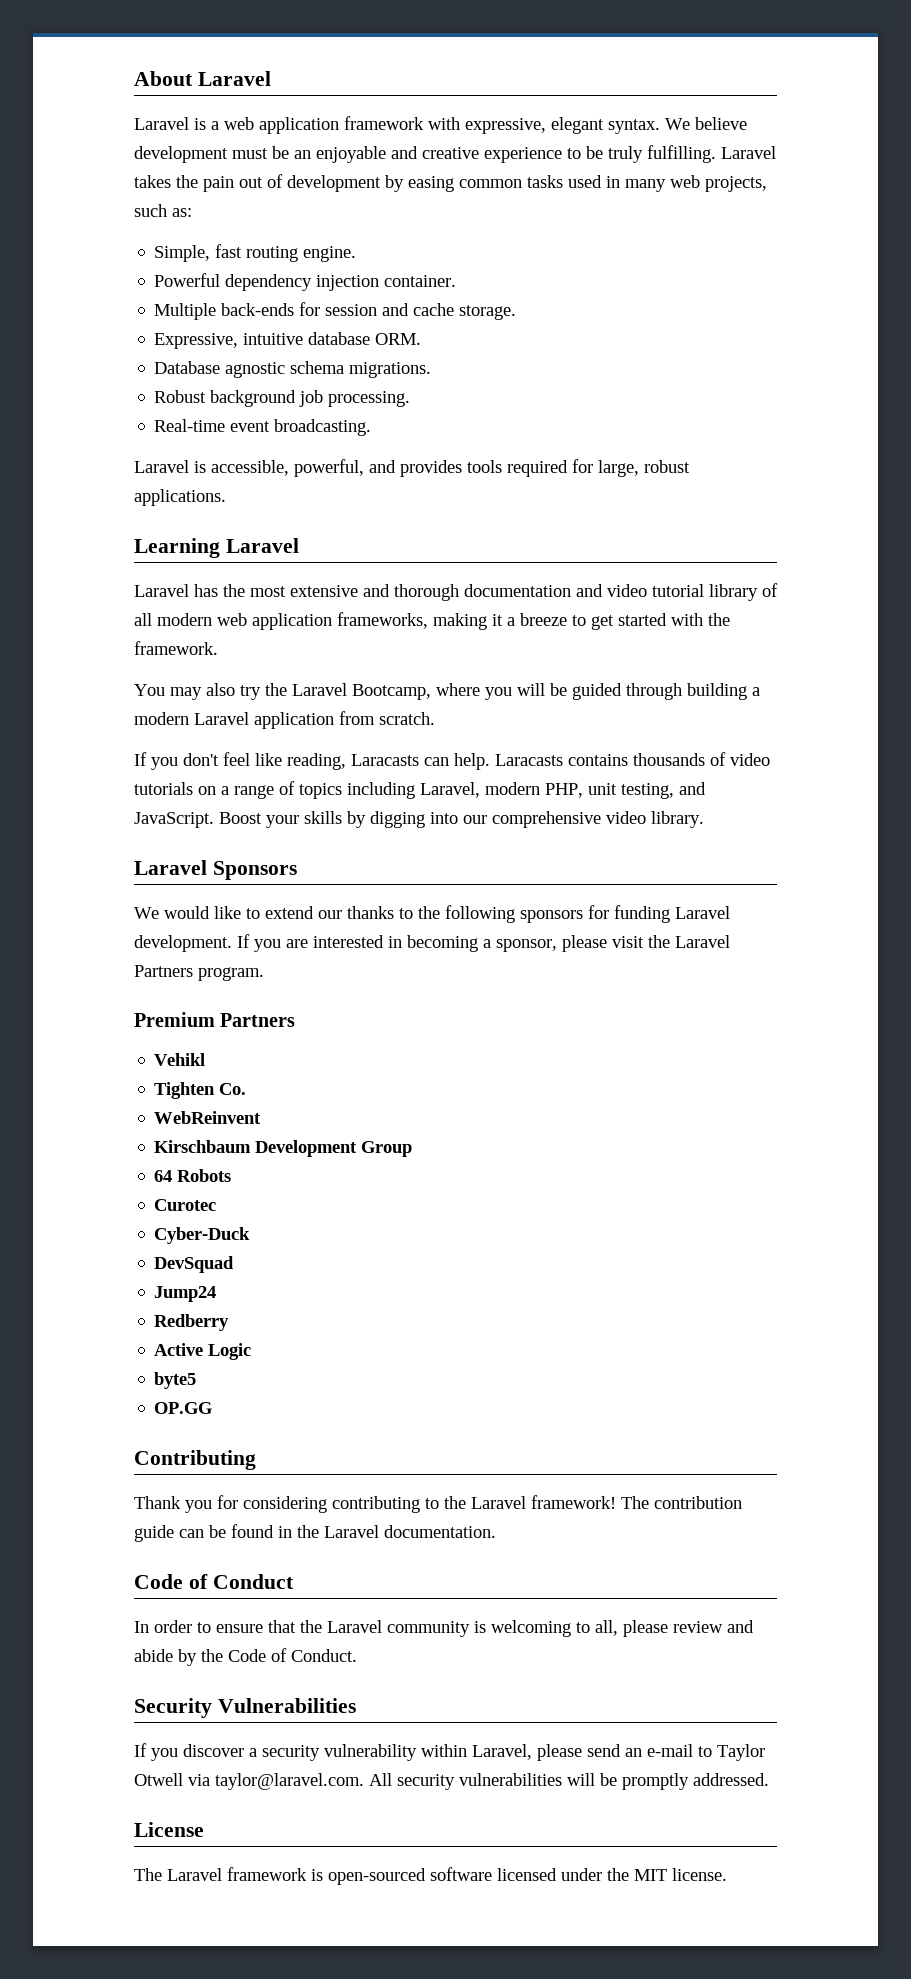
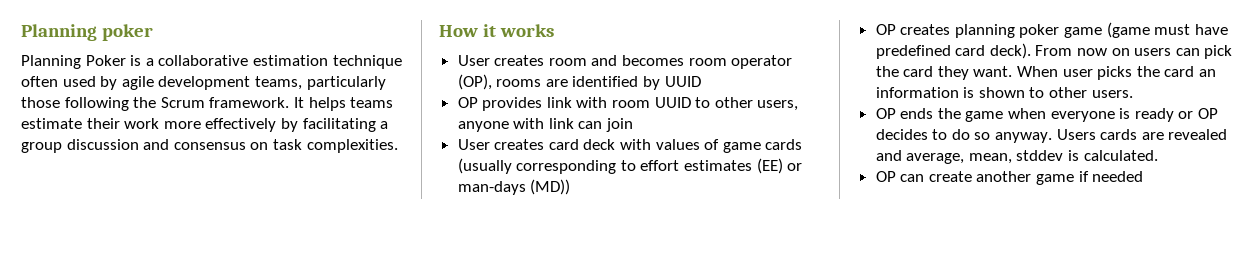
[134,71,271,86] [134,116,747,134] [134,145,776,163] [134,174,767,192] [134,204,192,217] [154,244,357,262] [154,273,457,291] [154,302,517,320] [154,332,422,349] [154,361,432,378] [154,390,411,407] [154,419,372,436] [134,459,690,477] [134,489,226,506] [134,538,299,558] [134,583,778,601] [134,612,730,630] [134,641,218,655] [134,683,760,700] [134,711,435,729] [134,752,770,770] [134,781,706,799] [134,811,704,828] [134,860,297,880] [134,905,730,923] [134,934,730,952] [134,965,264,981] [134,1012,296,1027] [154,1053,206,1066] [154,1082,247,1099] [154,1111,262,1124] [154,1140,413,1157] [154,1169,232,1182] [154,1199,217,1211] [154,1227,251,1244] [154,1256,235,1273] [154,1286,217,1302] [154,1314,230,1331] [154,1343,252,1360] [154,1372,197,1389] [154,1402,213,1414] [134,1450,256,1470] [134,1495,742,1513] [134,1524,496,1542] [134,1574,294,1589] [134,1620,754,1637] [134,1648,357,1666] [134,1698,356,1718] [134,1743,765,1761] [134,1773,769,1790] [134,1822,204,1837] [134,1867,727,1885] About Laravel // Laravel is a web application framework with expressive, elegant syntax. We believe development must be an enjoyable and creative experience to be truly fulfilling. Laravel takes the pain out of development by easing common tasks used in many web projects, such as: // Simple, fast routing engine. // Powerful dependency injection container. // Multiple back-ends for session and cache storage. // Expressive, intuitive database ORM. // Database agnostic schema migrations. // Robust background job processing. // Real-time event broadcasting. // Laravel is accessible, powerful, and provides tools required for large, robust applications. // Learning Laravel // Laravel has the most extensive and thorough documentation and video tutorial library of all modern web application frameworks, making it a breeze to get started with the framework. // You may also try the Laravel Bootcamp, where you will be guided through building a modern Laravel application from scratch. // If you don't feel like reading, Laracasts can help. Laracasts contains thousands of video tutorials on a range of topics including Laravel, modern PHP, unit testing, and JavaScript. Boost your skills by digging into our comprehensive video library. // Laravel Sponsors // We would like to extend our thanks to the following sponsors for funding Laravel development. If you are interested in becoming a sponsor, please visit the Laravel Partners program. // Premium Partners // Vehikl // Tighten Co. // WebReinvent // Kirschbaum Development Group // 64 Robots // Curotec // Cyber-Duck // DevSquad // Jump24 // Redberry // Active Logic // byte5 // OP.GG // Contributing // Thank you for considering contributing to the Laravel framework! The contribution guide can be found in the Laravel documentation. // Code of Conduct // In order to ensure that the Laravel community is welcoming to all, please review and abide by the Code of Conduct. // Security Vulnerabilities // If you discover a security vulnerability within Laravel, please send an e-mail to Taylor Otwell via taylor@laravel.com. All security vulnerabilities will be promptly addressed. // License // The Laravel framework is open-sourced software licensed under the MIT license. -> [21,24,154,41] [21,55,402,69] [21,76,386,90] [21,97,394,111] [21,118,389,132] [21,139,398,153] [439,24,555,37] [457,55,793,69] [457,74,701,90] [457,97,799,111] [457,118,634,132] [457,139,803,153] [457,158,803,174] [457,179,571,195] [875,22,1228,38] [875,43,1233,59] [875,66,1217,80] [875,87,1133,98] [875,108,1219,122] [875,129,1228,143] [875,150,1158,164] [875,171,1144,185] Planning poker // Planning Poker is a collaborative estimation technique often used by agile development teams, particularly those following the Scrum framework. It helps teams estimate their work more effectively by facilitating a group discussion and consensus on task complexities. // How it works // User creates room and becomes room operator (OP), rooms are identified by UUID // OP provides link with room UUID to other users, anyone with link can join // User creates card deck with values of game cards (usually corresponding to effort estimates (EE) or man-days (MD)) // OP creates planning poker game (game must have predefined card deck). From now on users can pick the card they want. When user picks the card an information is shown to other users. // OP ends the game when everyone is ready or OP decides to do so anyway. Users cards are revealed and average, mean, stddev is calculated. // OP can create another game if needed

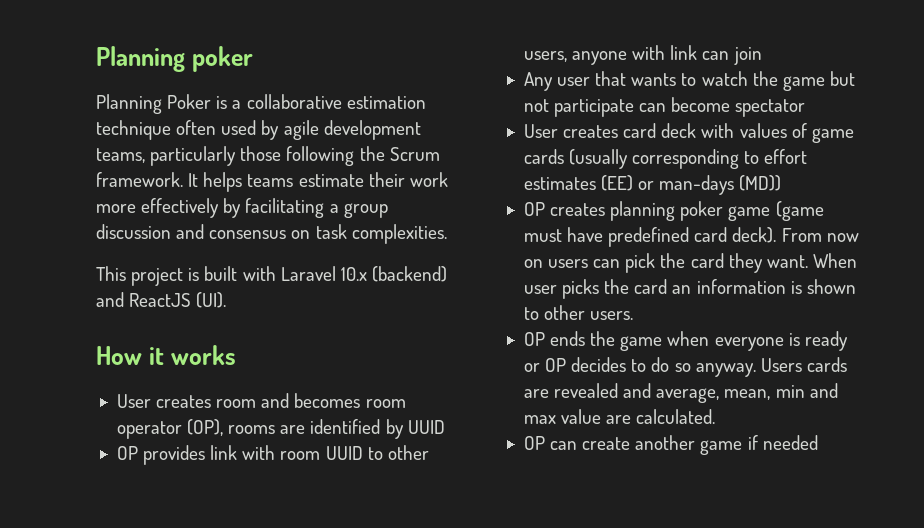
(398, 146) none -> [96,266,447,286] [96,292,227,308] // This project is built with Laravel 10.x (backend) and ReactJS (UI).
(634, 125) none -> [523,71,855,91] [523,97,806,117] // Any user that wants to watch the game but not participate can become spectator
[1016,150,1080,161] stddev is -> [775,383,838,398] [523,409,632,424] min and max value are

